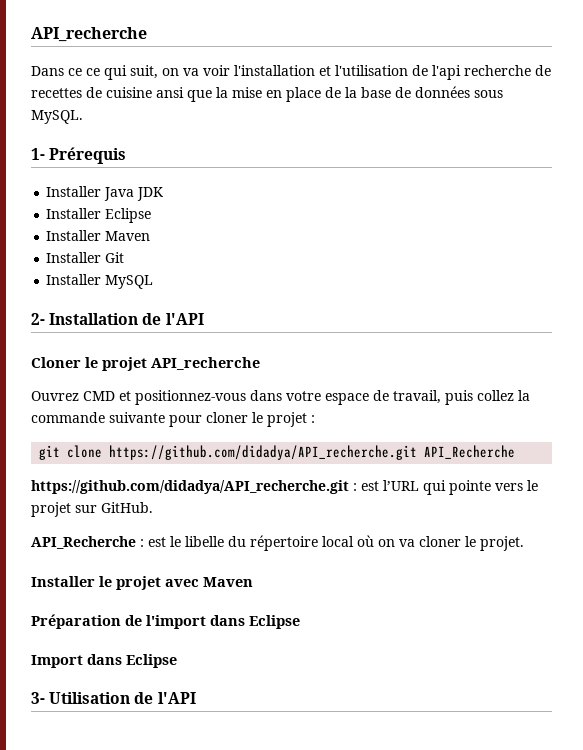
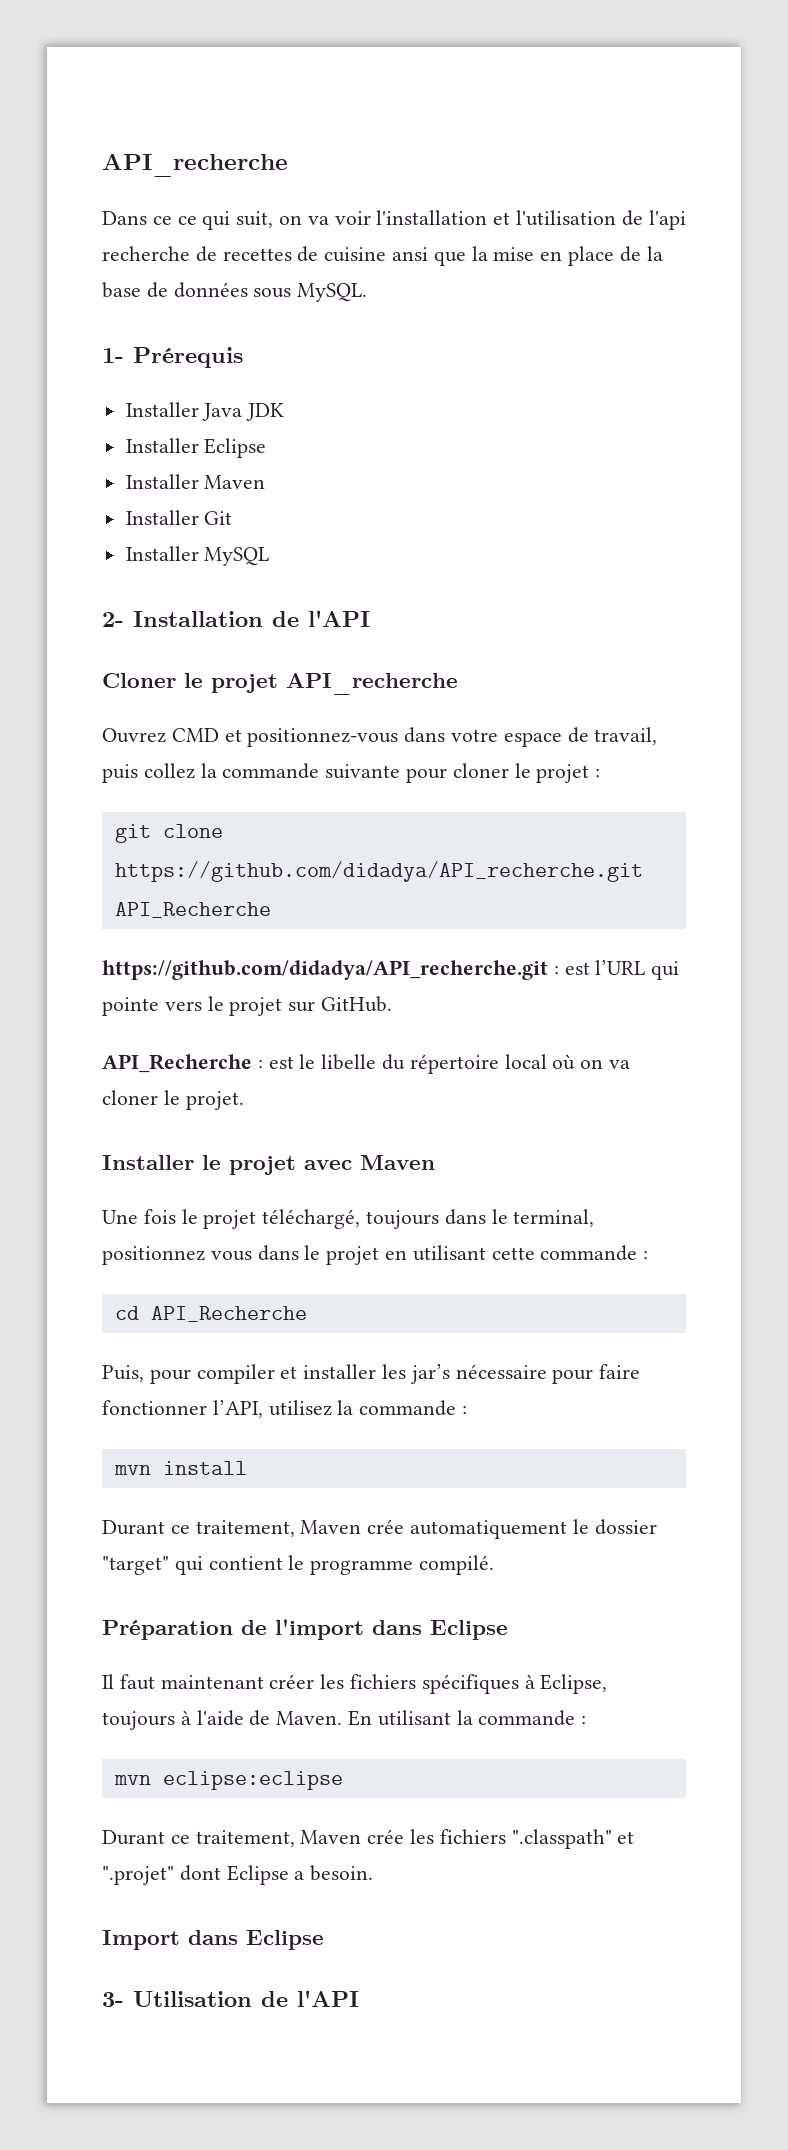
(253, 582) none -> [102,1209,595,1229] [102,1245,649,1265] [114,1306,307,1322] [102,1364,641,1384] [102,1400,468,1418] [113,1461,247,1475] [102,1519,657,1539] [102,1555,495,1575] // Une fois le projet téléchargé, toujours dans le terminal, positionnez vous dans le projet en utilisant cette commande : // cd API_Recherche // Puis, pour compiler et installer les jar’s nécessaire pour faire fonctionner l’API, utilisez la commande : // mvn install // Durant ce traitement, Maven crée automatiquement le dossier "target" qui contient le programme compilé.
(300, 622) none -> [102,1674,608,1694] [102,1710,587,1730] [113,1771,343,1790] [102,1829,635,1849] [102,1865,374,1885] // Il faut maintenant créer les fichiers spécifiques à Eclipse, toujours à l'aide de Maven. En utilisant la commande : // mvn eclipse:eclipse // Durant ce traitement, Maven crée les fichiers ".classpath" et ".projet" dont Eclipse a besoin.

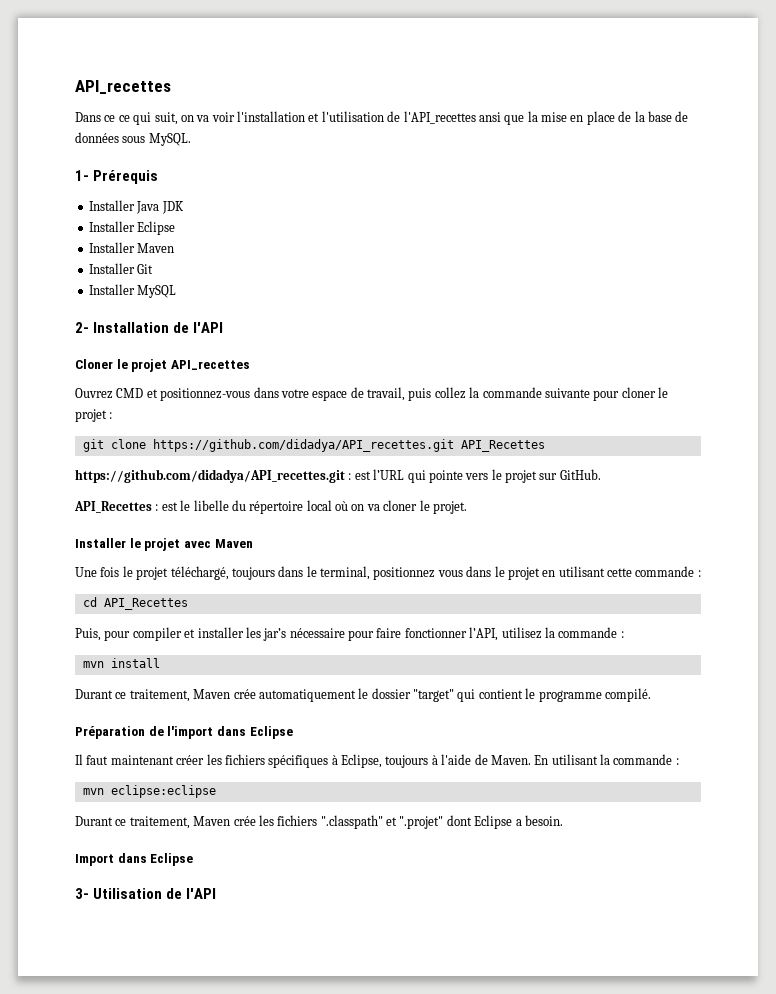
[102,153,288,177] API_recherche -> [75,80,171,94] API_recettes
[648,210,686,230] [102,246,387,262] l'api recherche de recettes de cuisine -> [403,111,476,124] l'API_recettes
[286,673,458,695] API_recherche -> [170,360,250,370] API_recettes
[114,861,643,882] [114,902,271,918] [102,960,548,980] https://github.com/didadya/API_recherche.git API_Recherche // https://github.com/didadya/API_recherche.git -> [152,439,545,452] [75,469,345,483] https://github.com/didadya/API_recettes.git API_Recettes // https://github.com/didadya/API_recettes.git
[102,1054,252,1073] API_Recherche -> [74,501,152,513] API_Recettes
[150,1306,307,1322] API_Recherche -> [103,598,188,610] API_Recettes

